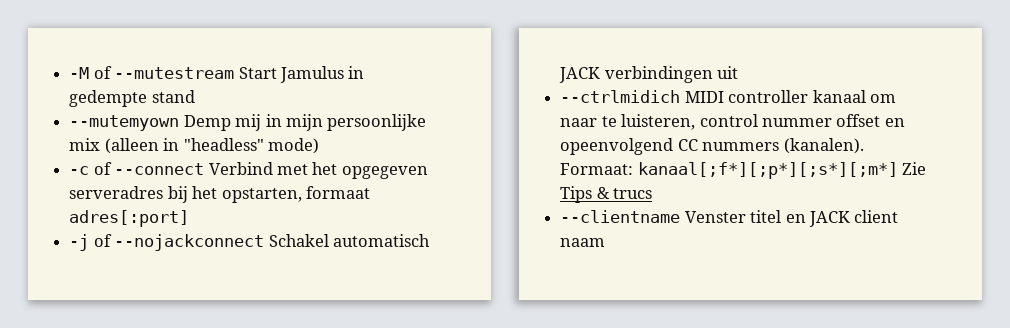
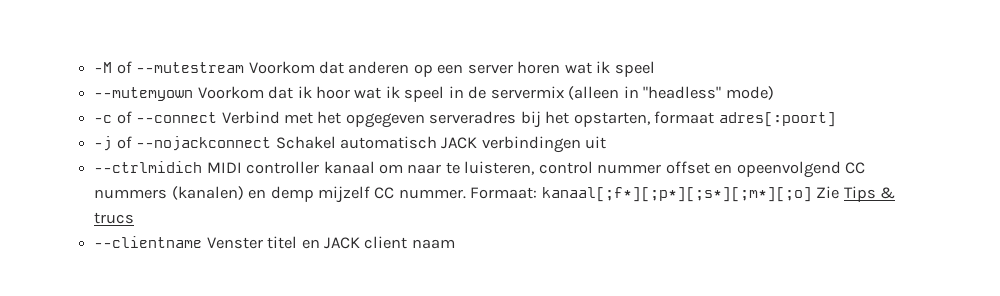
[238,66,365,83] [69,90,195,107] [69,114,427,131] [69,138,101,151] Start Jamulus in gedempte stand // --mutemyown Demp mij in mijn persoonlijke mix -> [248,61,655,77] [94,86,564,102] Voorkom dat anderen op een server horen wat ik speel // --mutemyown Voorkom dat ik hoor wat ik speel in de servermix
[69,210,190,227] adres[:port] -> [718,112,836,127] adres[:poort]
[783,138,864,154] [560,162,898,179] (kanalen). Formaat: kanaal[;f*][;p*][;s*][;m*] -> [171,186,812,203] (kanalen) en demp mijzelf CC nummer. Formaat: kanaal[;f*][;p*][;s*][;m*][;o]

